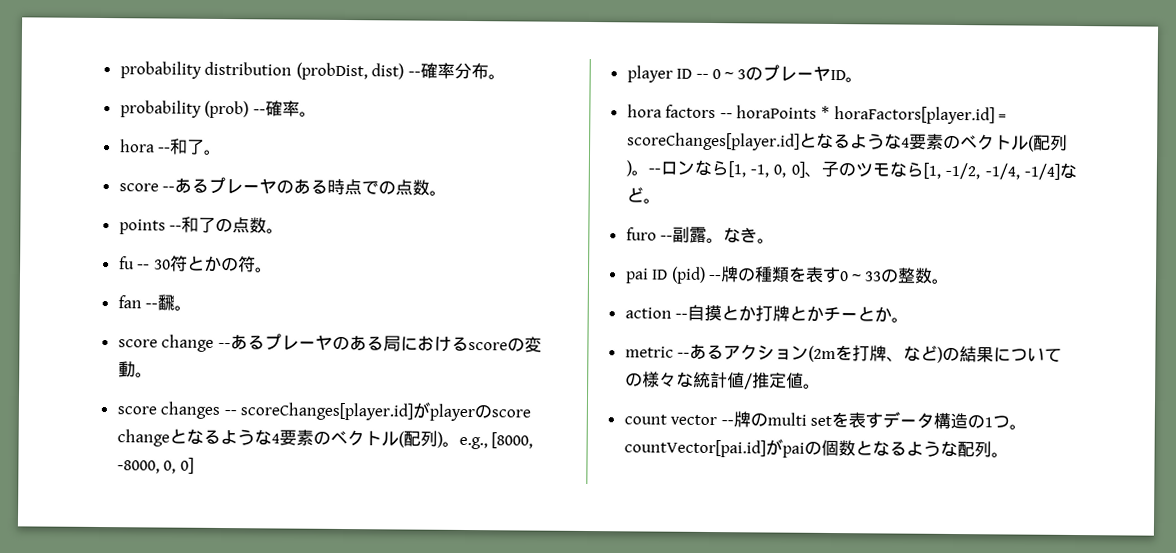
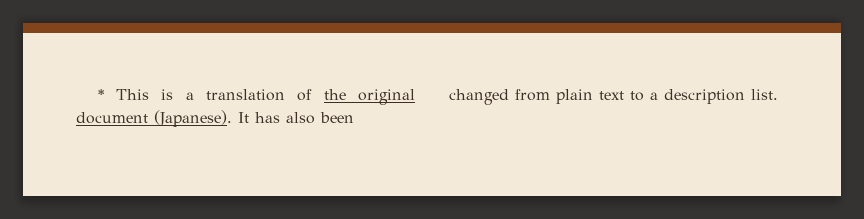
[119,61,507,81] [119,100,317,119] [119,138,223,155] [118,176,448,196] [118,216,285,235] [118,255,273,273] [117,294,193,311] [117,333,542,353] [117,361,153,378] [116,401,532,422] [116,428,534,450] [116,457,194,474] [626,64,864,83] [626,104,1008,125] [626,132,1068,152] [625,159,1077,180] [625,186,661,204] [625,226,776,244] [624,266,950,284] [624,304,910,323] [624,343,1063,363] [624,371,821,390] [623,411,1028,430] [623,438,1009,458] probability distribution (probDist, dist) --確率分布。 // probability (prob) --確率。 // hora --和了。 // score --あるプレーヤのある時点での点数。 // points --和了の点数。 // fu -- 30符とかの符。 // fan --飜。 // score change --あるプレーヤのある局におけるscoreの変動。 // score changes -- scoreChanges[player.id]がplayerのscore changeとなるような4要素のベクトル(配列)。e.g., [8000, -8000, 0, 0] // player ID -- 0～3のプレーヤID。 // hora factors -- horaPoints * horaFactors[player.id] = scoreChanges[player.id]となるような4要素のベクトル(配列)。--ロンなら[1, -1, 0, 0]、子のツモなら[1, -1/2, -1/4, -1/4]など。 // furo --副露。なき。 // pai ID (pid) --牌の種類を表す0～33の整数。 // action --自摸とか打牌とかチーとか。 // metric --あるアクション(2mを打牌、など)の結果についての様々な統計値/推定値。 // count vector --牌のmulti setを表すデータ構造の1つ。countVector[pai.id]がpaiの個数となるような配列。 -> [97,89,415,105] [76,110,355,127] [449,89,778,105] * This is a translation of the original document (Japanese). It has also been changed from plain text to a description list.

